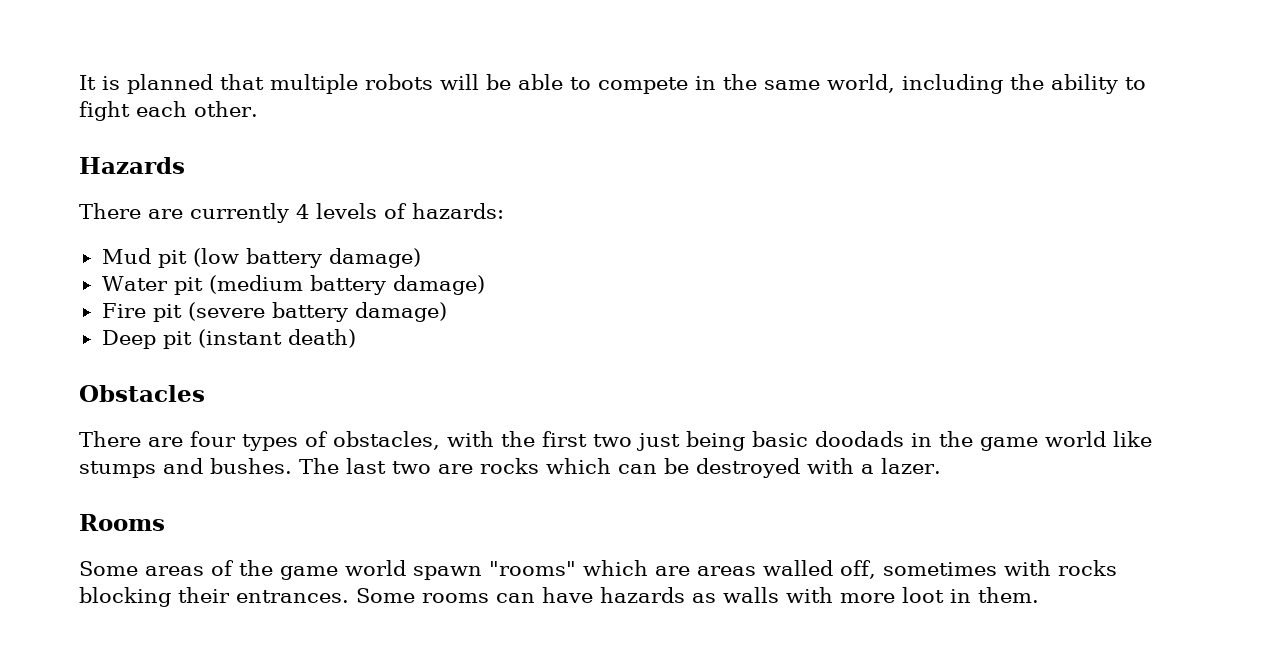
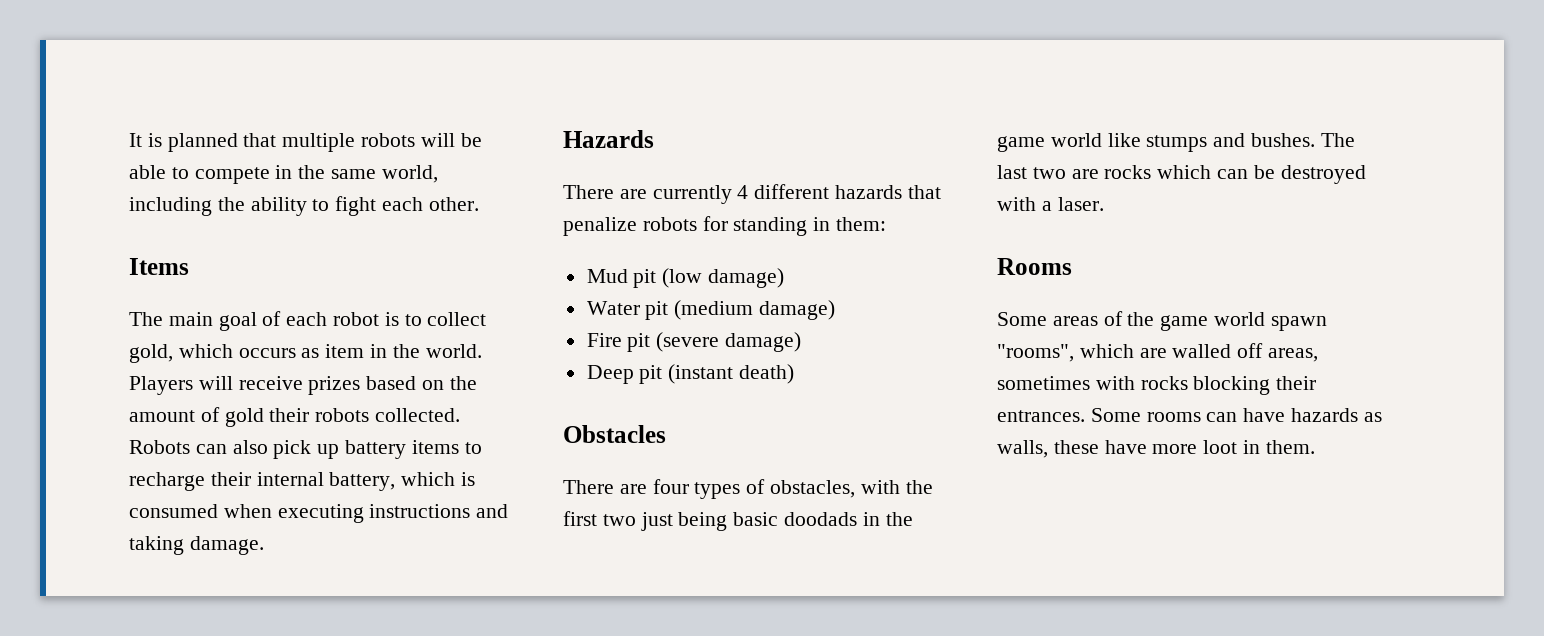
(258, 109) none -> [129,258,189,275] [129,311,487,331] [129,344,482,363] [129,376,477,395] [129,407,461,427] [129,440,482,459] [129,472,476,491] [129,504,509,523] [129,536,264,555] // Items // The main goal of each robot is to collect gold, which occurs as item in the world. Players will receive prizes based on the amount of gold their robots collected. Robots can also pick up battery items to recharge their internal battery, which is consumed when executing instructions and taking damage.
[316,203,504,219] levels of hazards: -> [754,184,941,199] [563,216,887,236] different hazards that penalize robots for standing in them:
[245,248,322,268] battery -> (703, 278) none
[309,275,386,295] battery -> (754, 310) none
[271,302,348,322] battery -> (720, 342) none
[881,458,941,474] lazer. -> [1057,197,1104,211] laser.
[489,561,576,576] "rooms" -> [997,344,1074,362] "rooms",
[697,560,876,579] areas walled off, -> [1172,343,1319,362] walled off areas,
[723,587,833,603] walls with -> [997,440,1147,458] walls, these have

